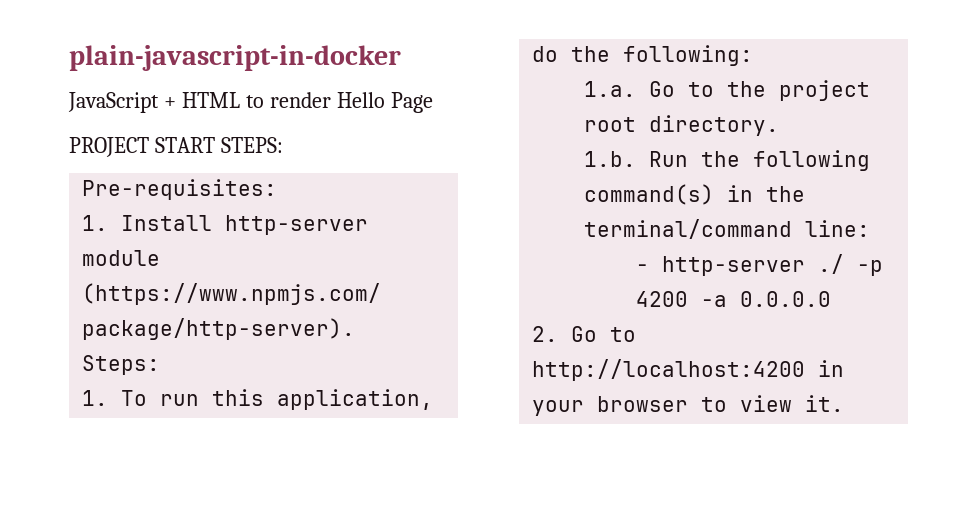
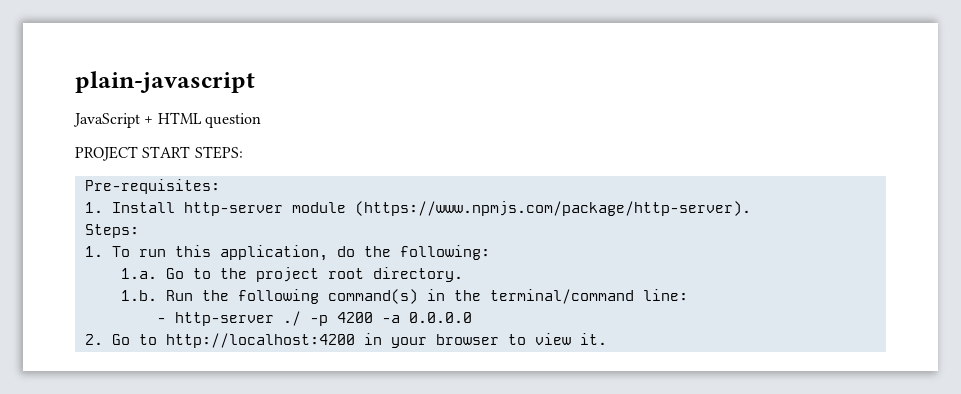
[69,45,401,71] plain-javascript-in-docker -> [75,71,255,93] plain-javascript
[245,92,433,113] to render Hello Page -> [204,113,261,128] question

